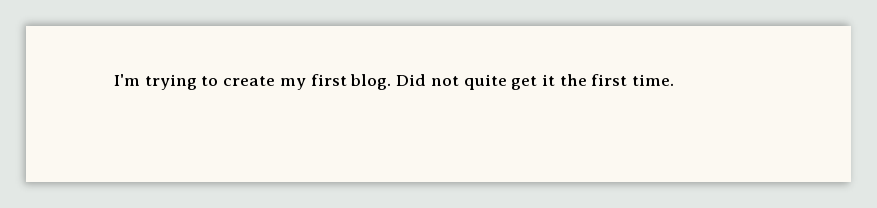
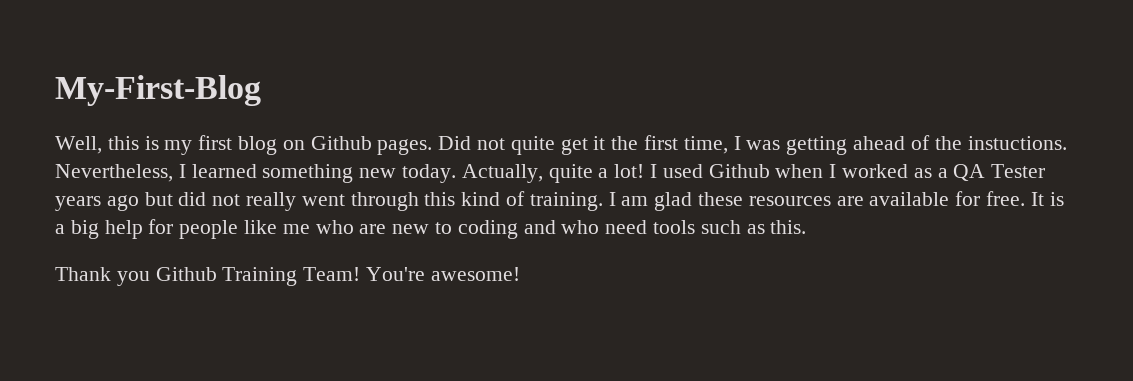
[114,74,392,90] I'm trying to create my first blog. -> [55,75,261,106] [55,135,433,155] My-First-Blog // Well, this is my first blog on Github pages.
[632,74,675,86] time. -> [683,135,1067,155] [55,164,1046,183] [55,191,1064,211] [55,219,807,239] [55,267,520,286] time, I was getting ahead of the instuctions. Nevertheless, I learned something new today. Actually, quite a lot! I used Github when I worked as a QA Tester years ago but did not really went through this kind of training. I am glad these resources are available for free. It is a big help for people like me who are new to coding and who need tools such as this. // Thank you Github Training Team! You're awesome!

